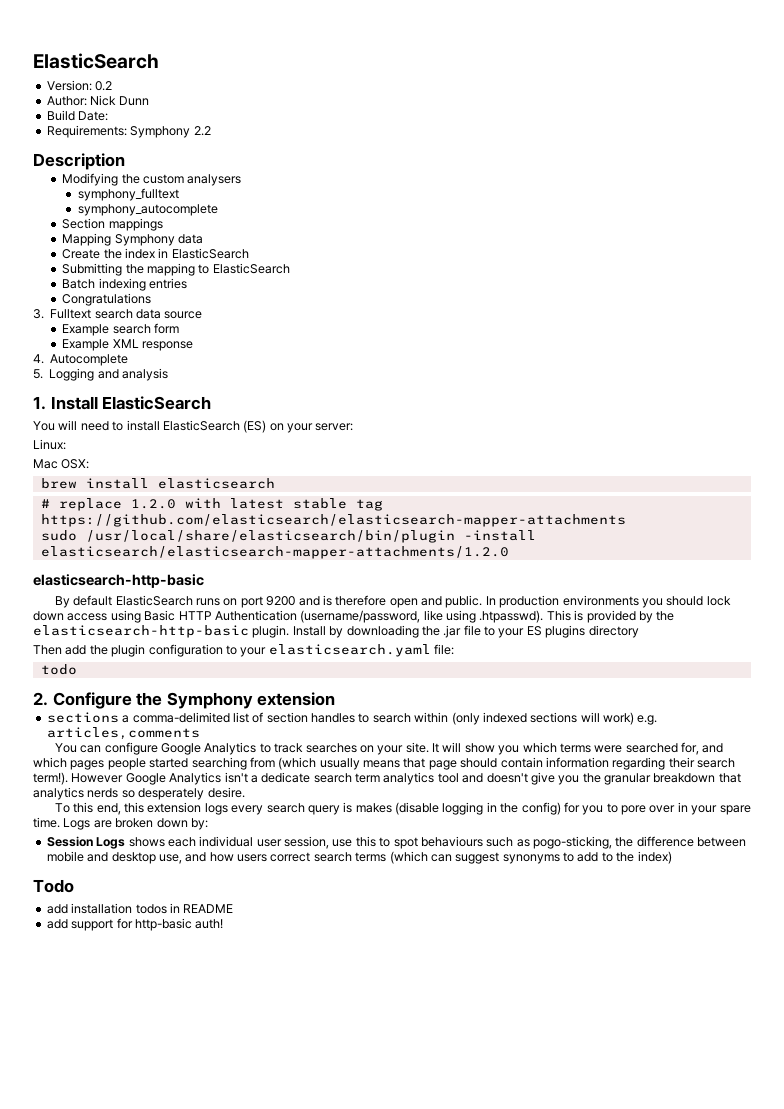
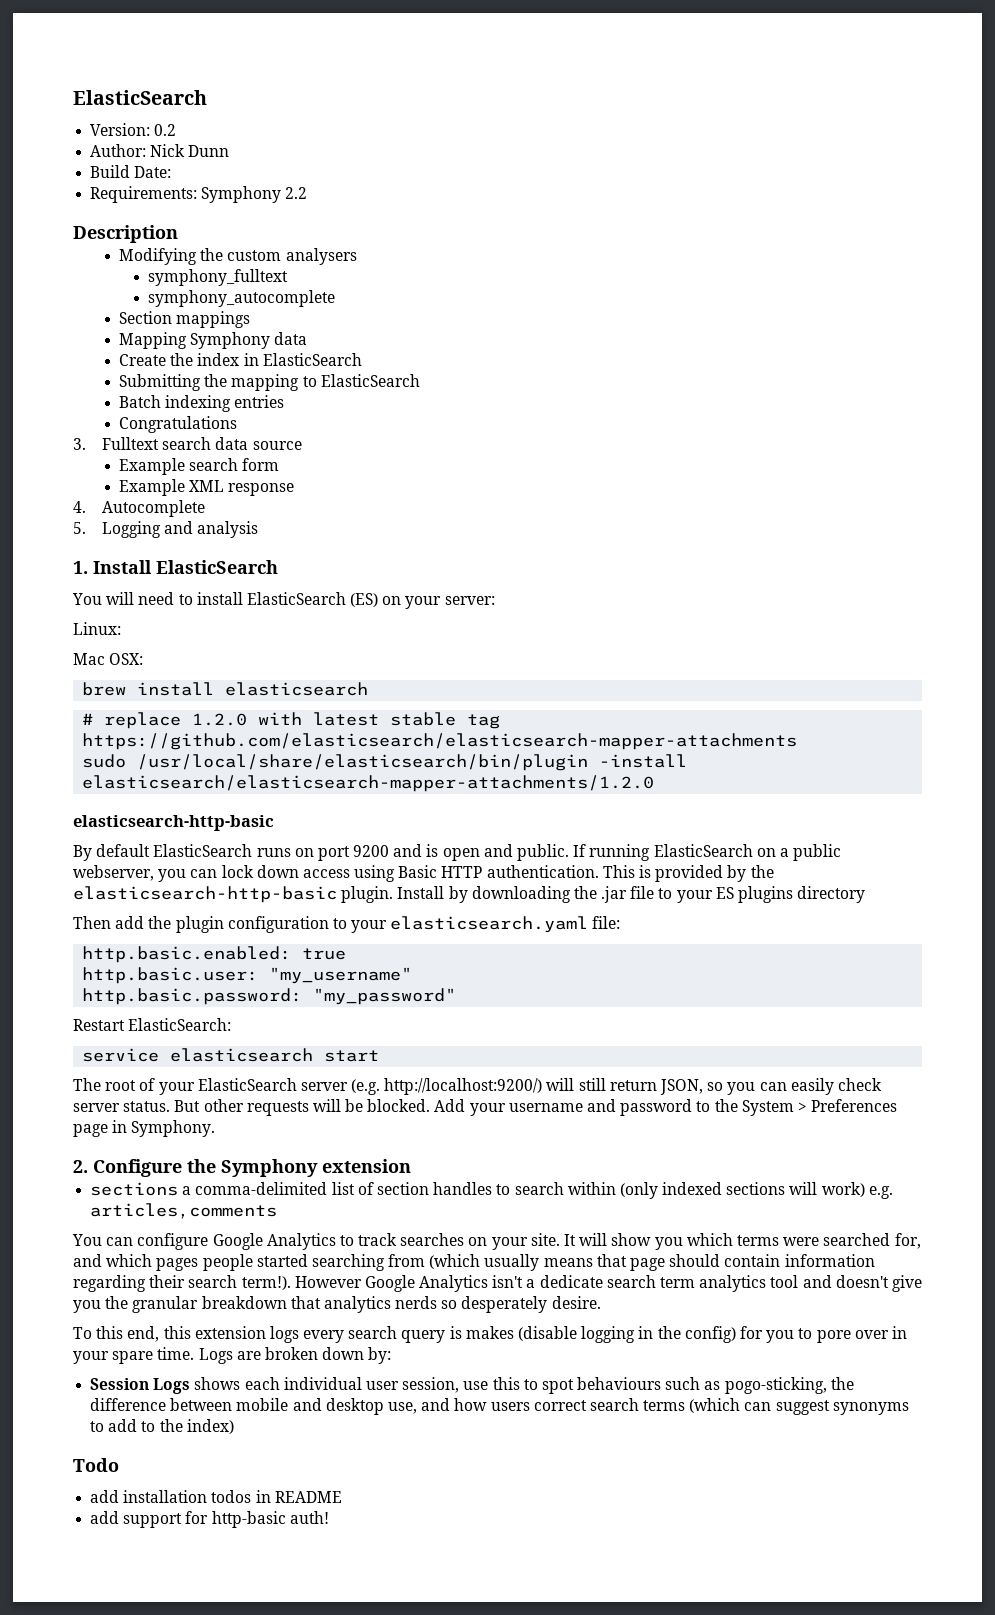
[335,595,387,606] therefore -> (439, 850) none
[485,595,704,608] In production environments you should -> [573,844,842,861] [73,865,218,882] If running ElasticSearch on a public webserver, you can
[214,610,544,623] Authentication (username/password, like using .htpasswd). -> [486,865,599,878] authentication.
[40,664,77,675] todo -> [82,946,347,963] [82,967,413,984] [82,988,457,1005] [73,1018,232,1031] [82,1048,380,1062] [73,1078,882,1095] [73,1099,898,1116] [73,1120,216,1137] http.basic.enabled: true // http.basic.user: "my_username" // http.basic.password: "my_password" // Restart ElasticSearch: // service elasticsearch start // The root of your ElasticSearch server (e.g. http://localhost:9200/) will still return JSON, so you can easily check server status. But other requests will be blocked. Add your username and password to the System > Preferences page in Symphony.

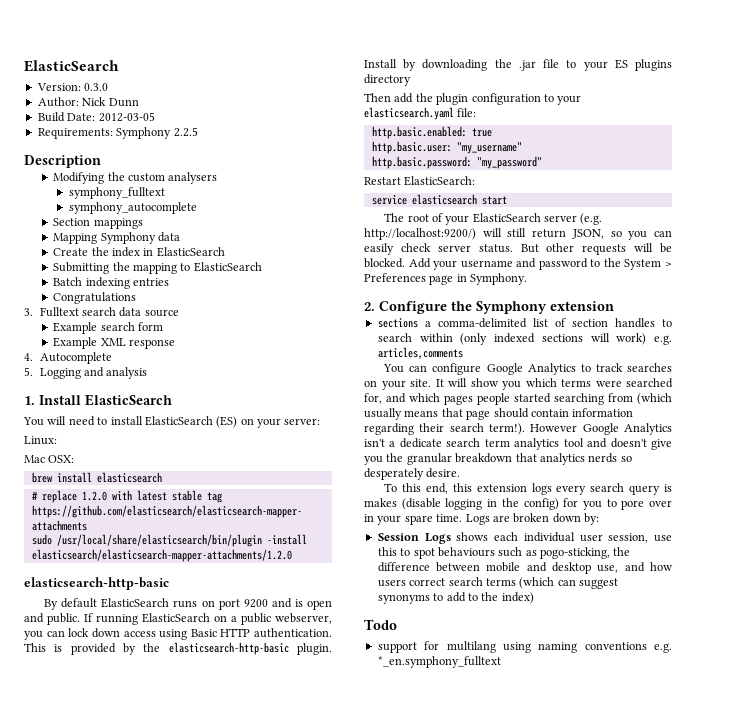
[154,124,177,136] 0.2 -> [84,83,109,91] 0.3.0
(172, 172) none -> [98,112,155,122] 2012-03-05
[285,187,308,199] 2.2 -> [173,127,198,137] 2.2.5
[90,1490,342,1503] [90,1511,329,1528] add installation todos in README // add support for http-basic auth! -> [377,641,672,653] [377,656,501,668] support for multilang using naming conventions e.g. *_en.symphony_fulltext

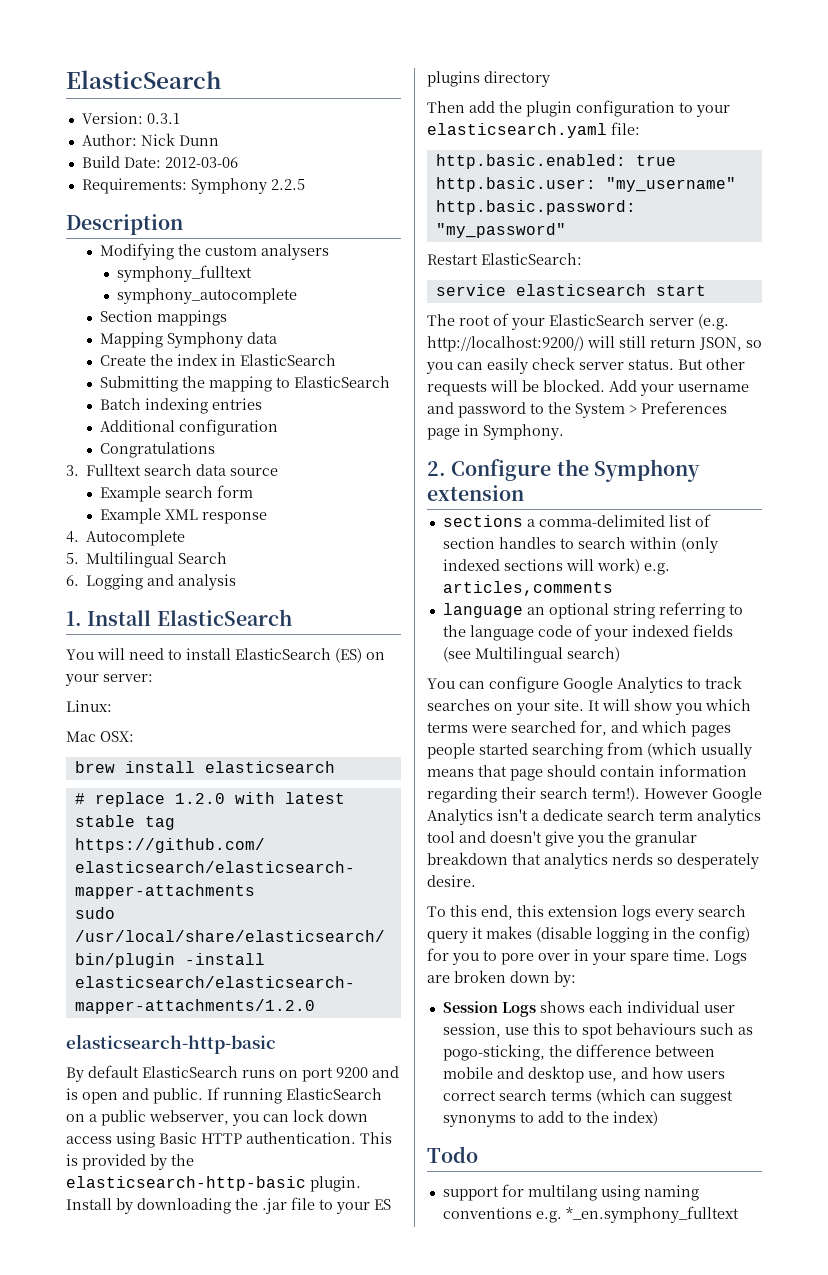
[84,83,109,91] 0.3.0 -> [146,113,180,124] 0.3.1
[98,112,155,122] 2012-03-05 -> [164,157,238,168] 2012-03-06
(169, 282) none -> [99,419,278,436] // Additional configuration
(33, 371) none -> [86,552,228,568] [66,575,79,586] Multilingual Search // 6.
(463, 353) none -> [442,602,743,619] [442,624,733,641] [442,647,620,663] // language an optional string referring to the language code of your indexed fields (see Multilingual search)
[664,484,672,492] is -> [472,927,483,939] it

